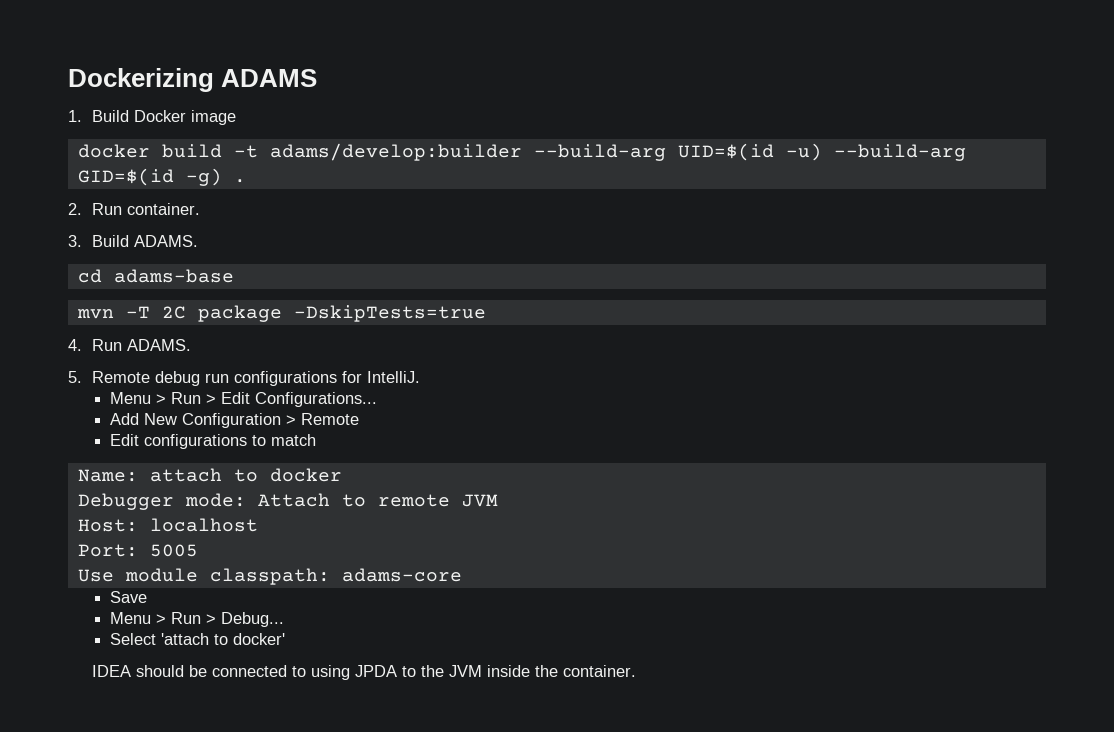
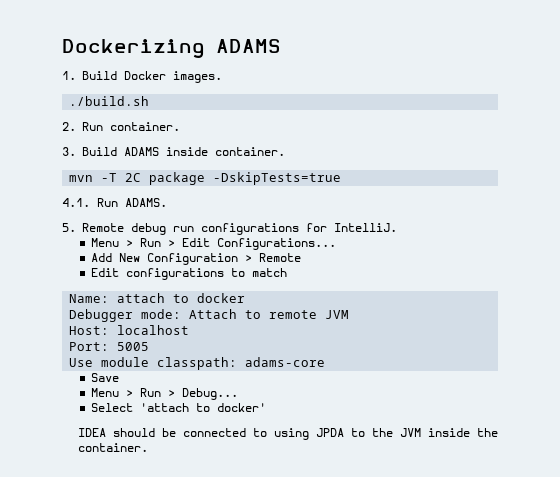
[190,110,236,125] [77,143,966,161] [77,168,246,186] image // docker build -t adams/develop:builder --build-arg UID=$(id -u) --build-arg GID=$(id -g) . -> [173,71,222,83] [69,96,150,106] images. // ./build.sh
[133,235,198,247] [77,269,234,283] ADAMS. // cd adams-base -> [124,147,285,156] ADAMS inside container.
[68,339,82,351] 4. -> [62,198,90,207] 4.1.

